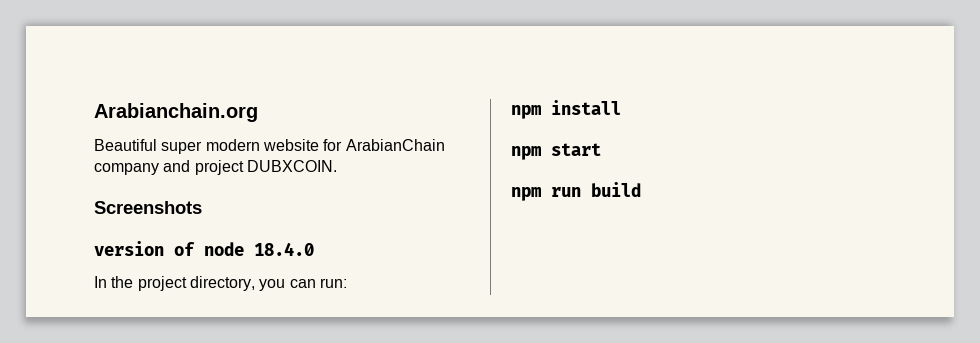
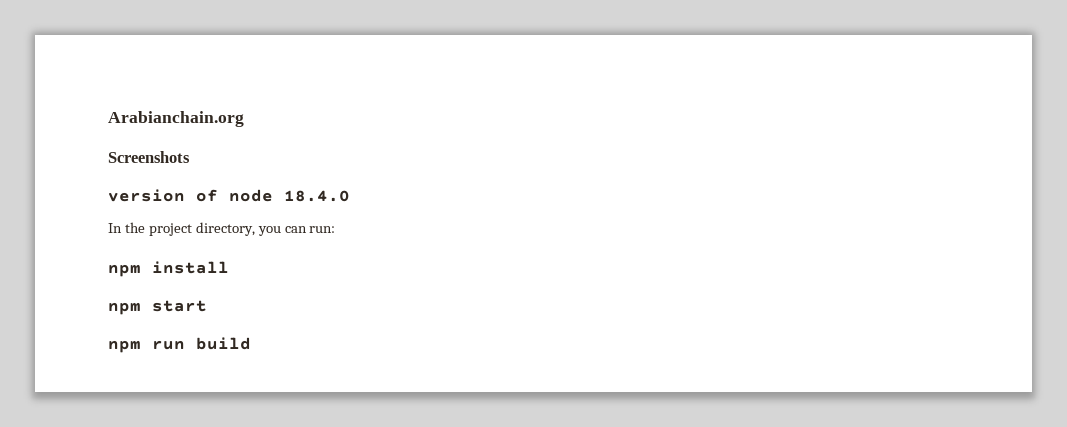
[94,139,445,154] [94,160,337,175] // Beautiful super modern website for ArabianChain company and project DUBXCOIN. -> (244, 119) none

